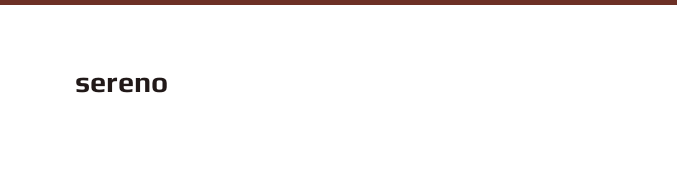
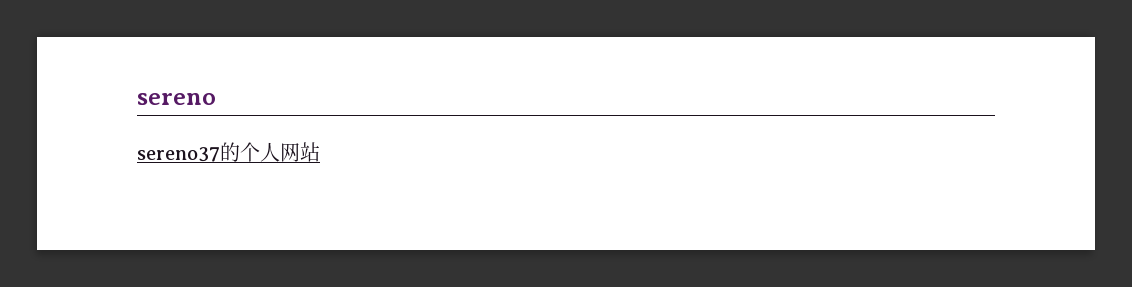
(168, 85) none -> [137,142,320,162] // sereno37的个人网站

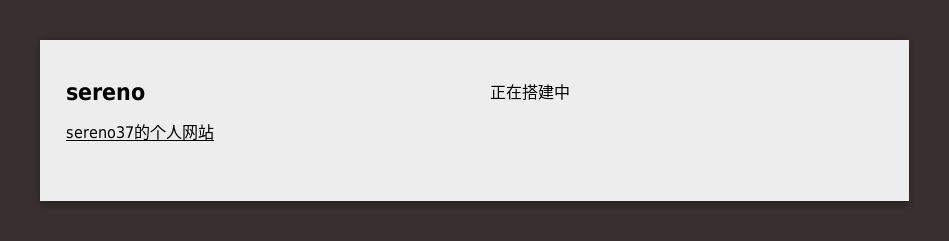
(320, 152) none -> [490,84,570,101] // 正在搭建中

